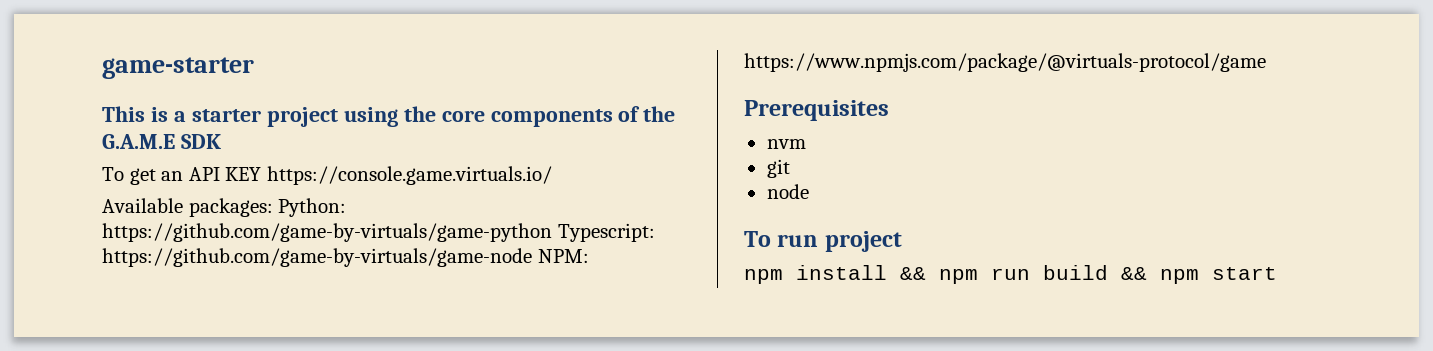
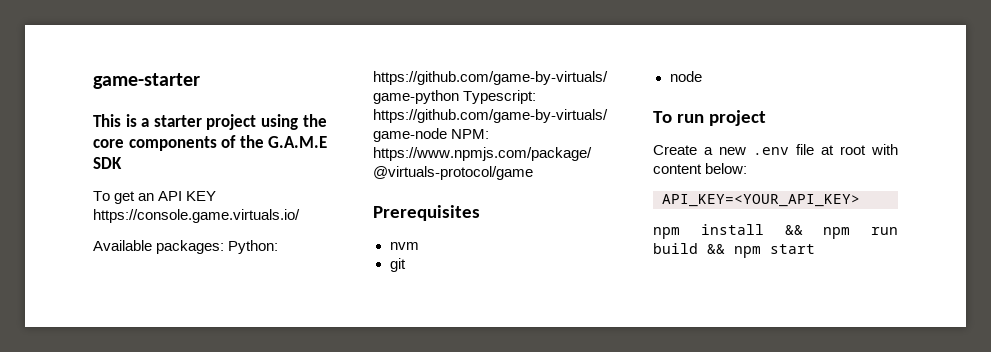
(902, 241) none -> [653,144,898,155] [653,163,748,174] [662,194,860,207] // Create a new .env file at root with content below: // API_KEY=<YOUR_API_KEY>

